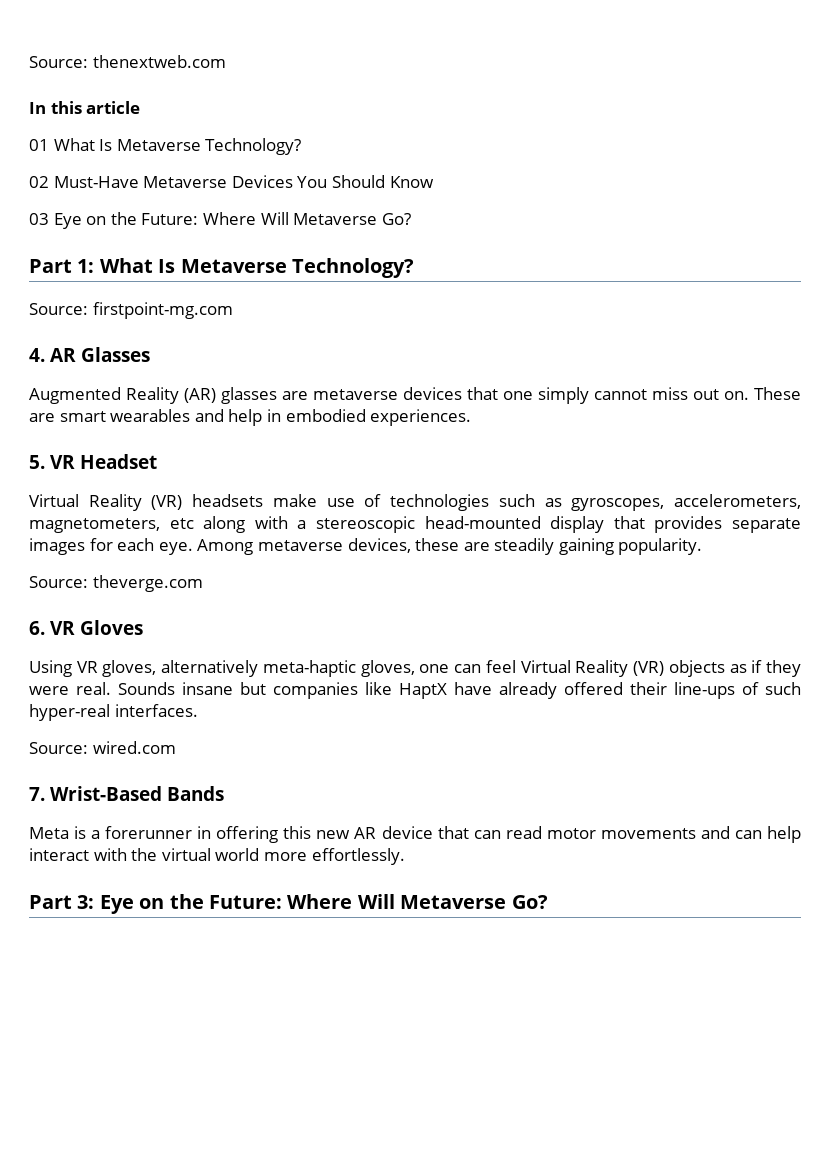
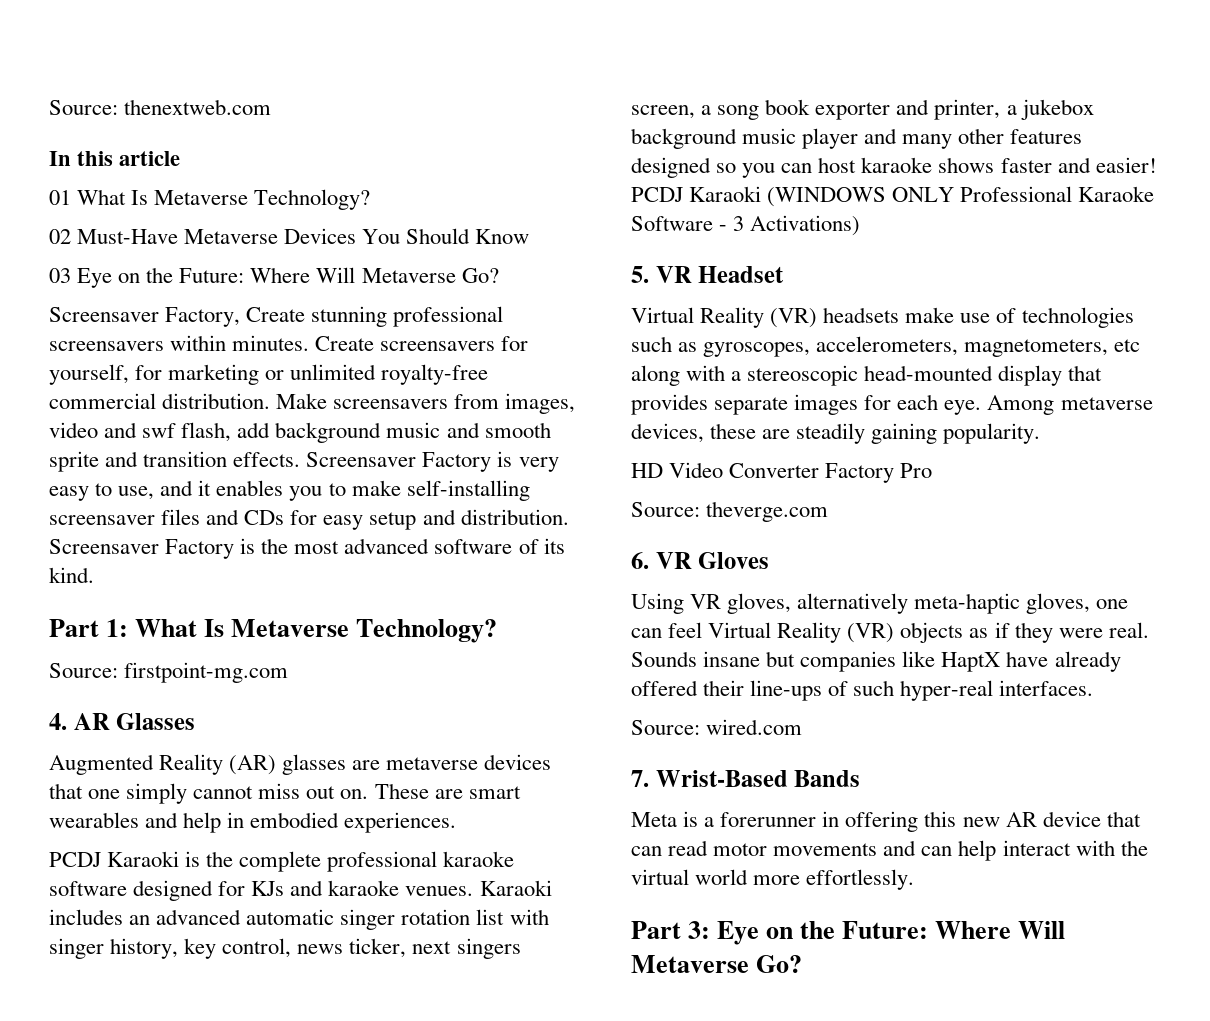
(411, 219) none -> [49,306,504,327] [49,335,529,351] [49,364,489,385] [49,393,576,414] [49,422,551,443] [49,451,559,472] [49,480,530,501] [49,509,569,530] [49,538,565,559] [49,567,94,583] // Screensaver Factory, Create stunning professional screensavers within minutes. Create screensavers for yourself, for marketing or unlimited royalty-free commercial distribution. Make screensavers from images, video and swf flash, add background music and smooth sprite and transition effects. Screensaver Factory is very easy to use, and it enables you to make self-installing screensaver files and CDs for easy setup and distribution. Screensaver Factory is the most advanced software of its kind.
(472, 417) none -> [49,851,515,872] [49,880,552,901] [49,909,549,930] [49,938,521,959] [631,99,1094,120] [631,128,1083,149] [631,157,1157,178] [631,186,1155,207] [631,215,861,236] // PCDJ Karaoki is the complete professional karaoke software designed for KJs and karaoke venues. Karaoki includes an advanced automatic singer rotation list with singer history, key control, news ticker, next singers screen, a song book exporter and printer, a jukebox background music player and many other features designed so you can host karaoke shows faster and easier! PCDJ Karaoki (WINDOWS ONLY Professional Karaoke Software - 3 Activations)
(703, 546) none -> [631,462,933,483] // HD Video Converter Factory Pro

